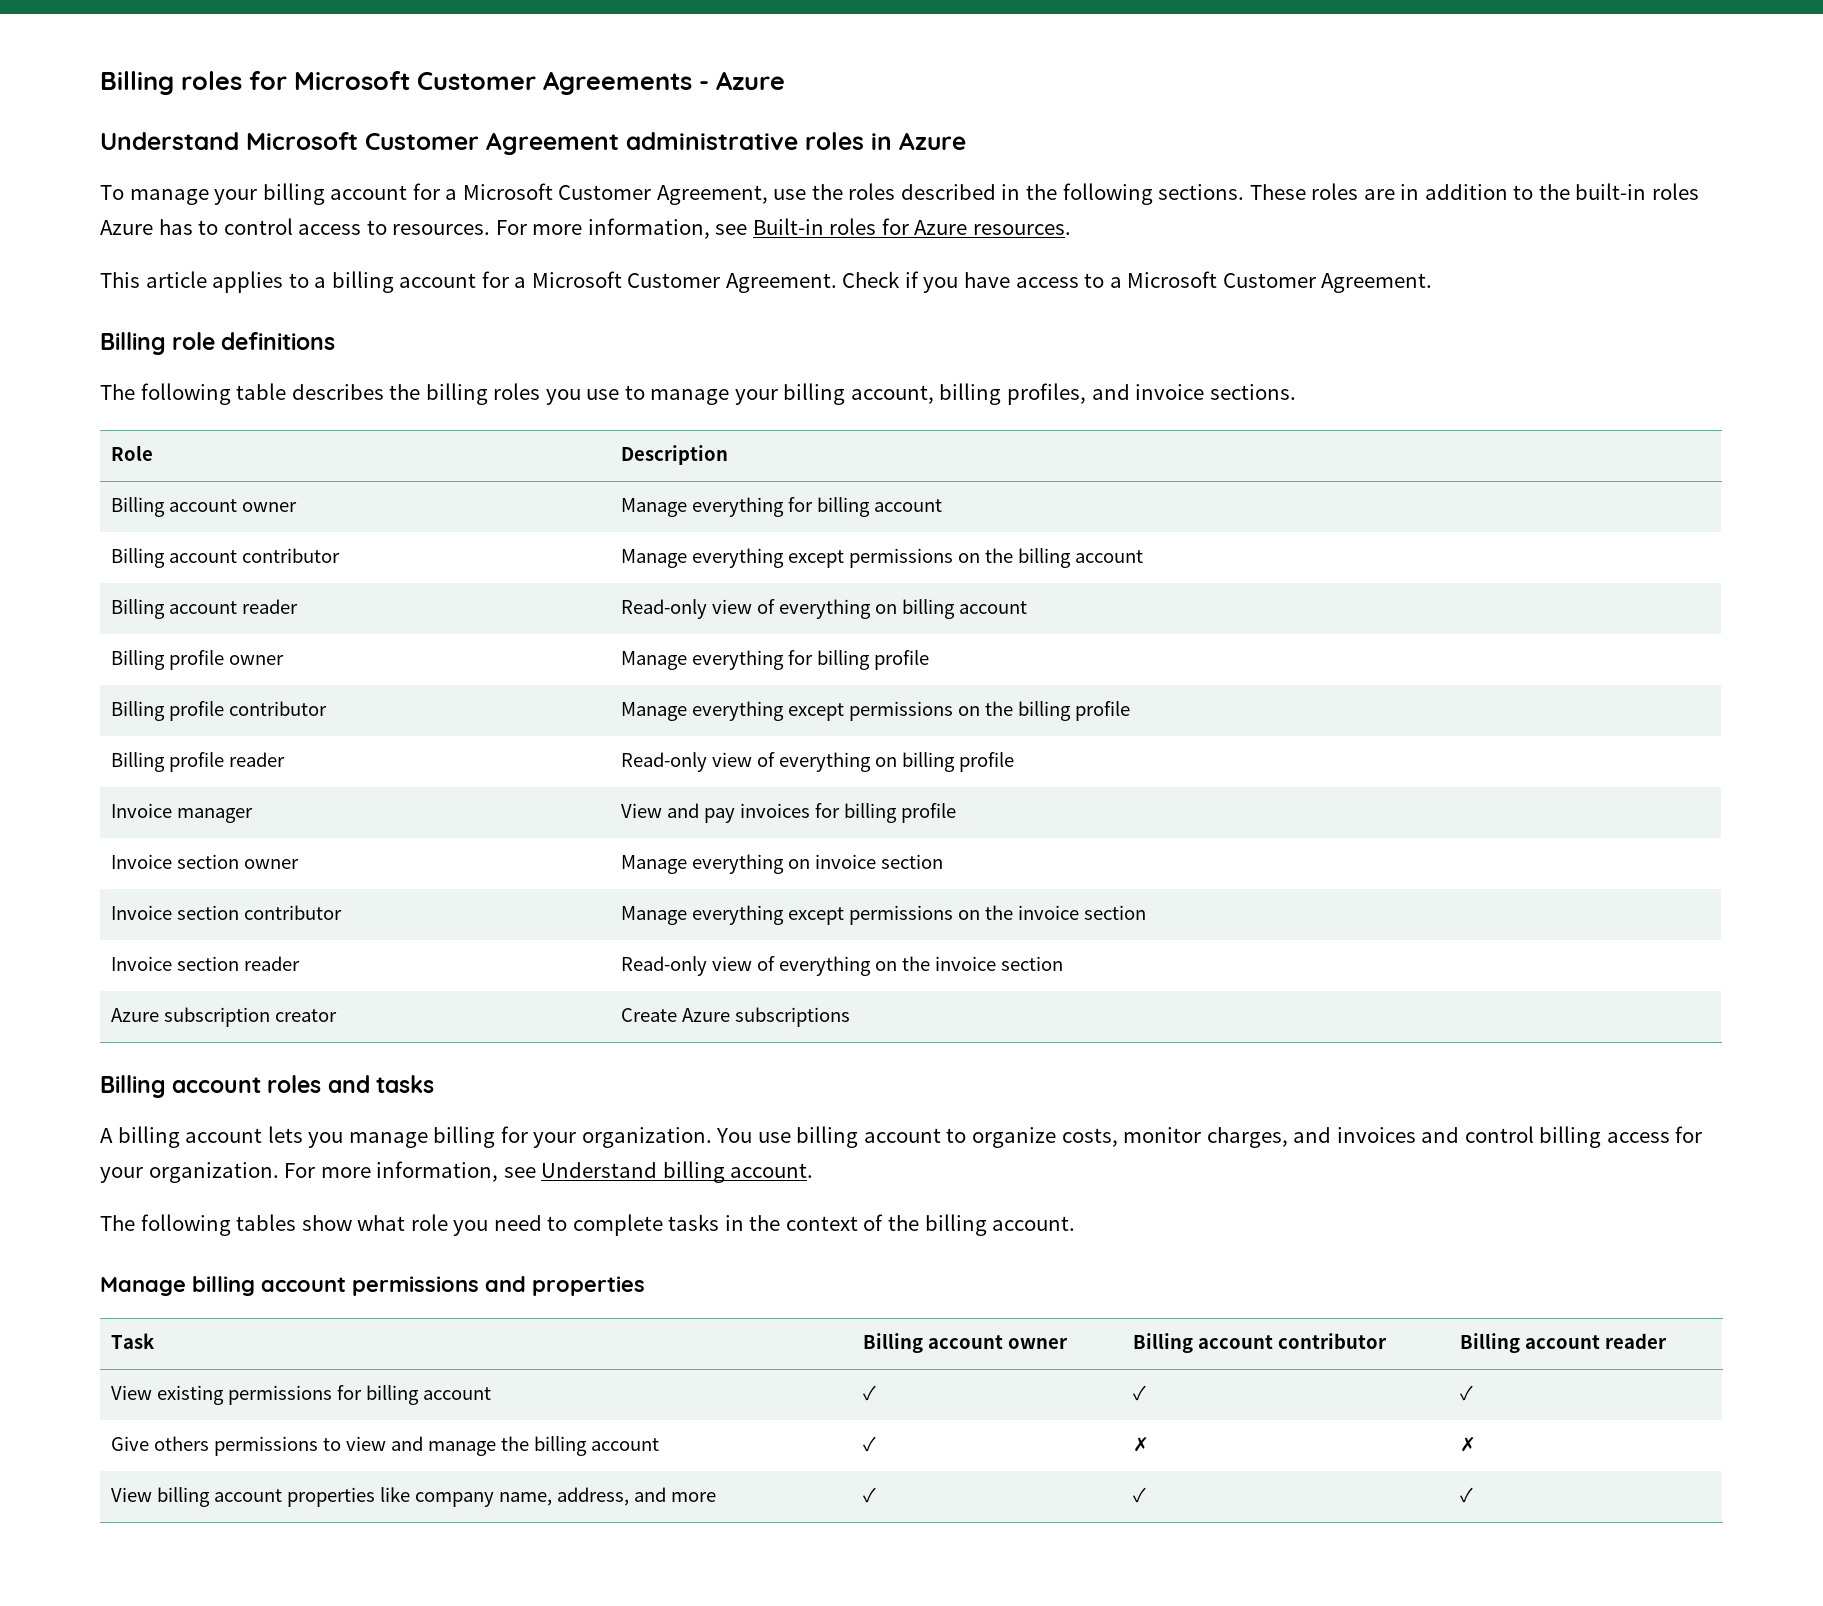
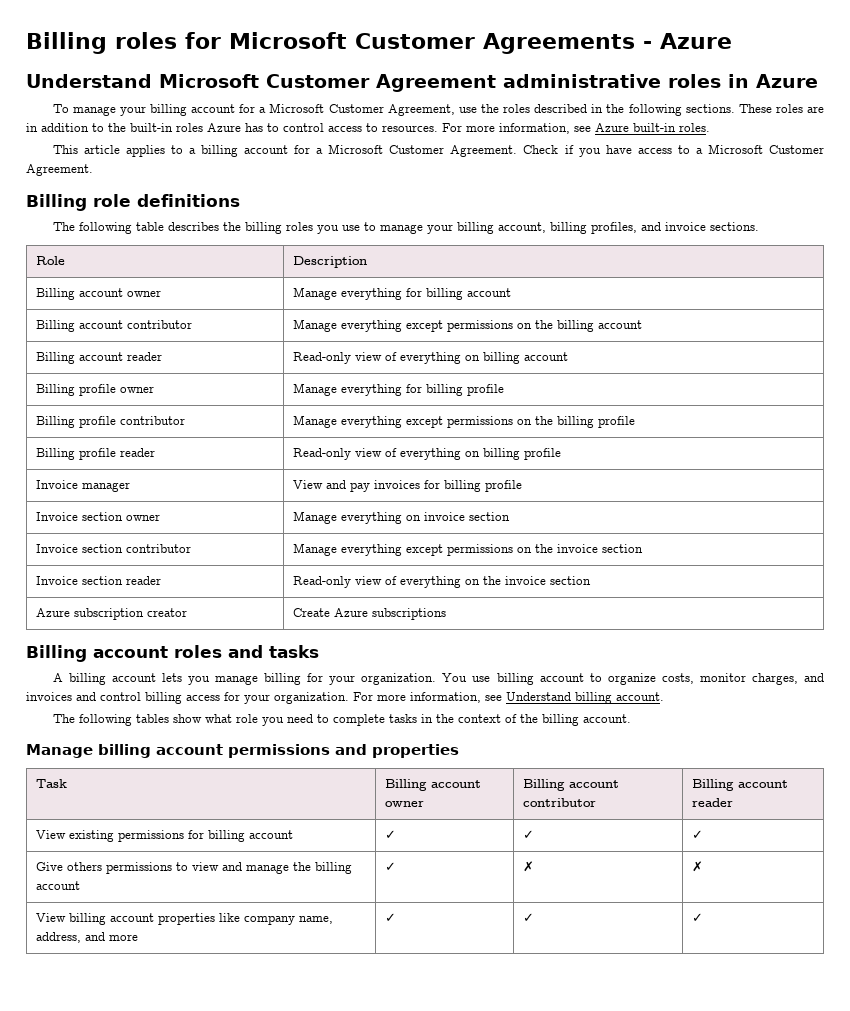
[752,218,1072,235] Built-in roles for Azure resources. -> [595,123,710,132] Azure built-in roles.

